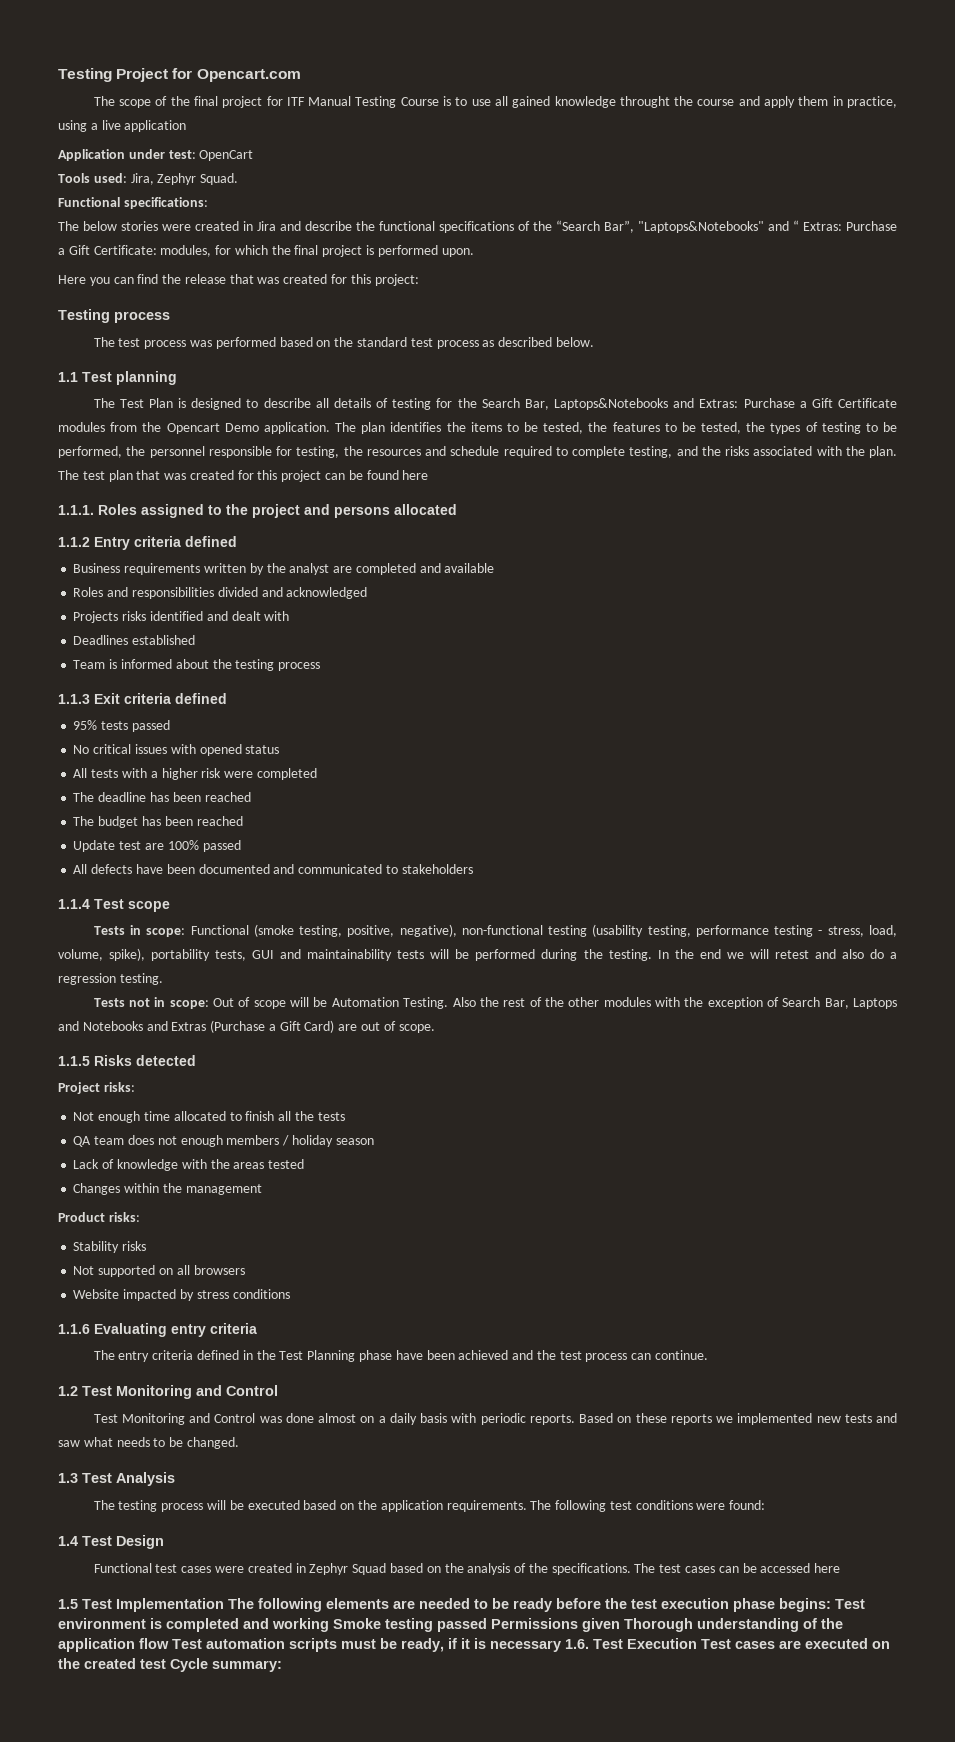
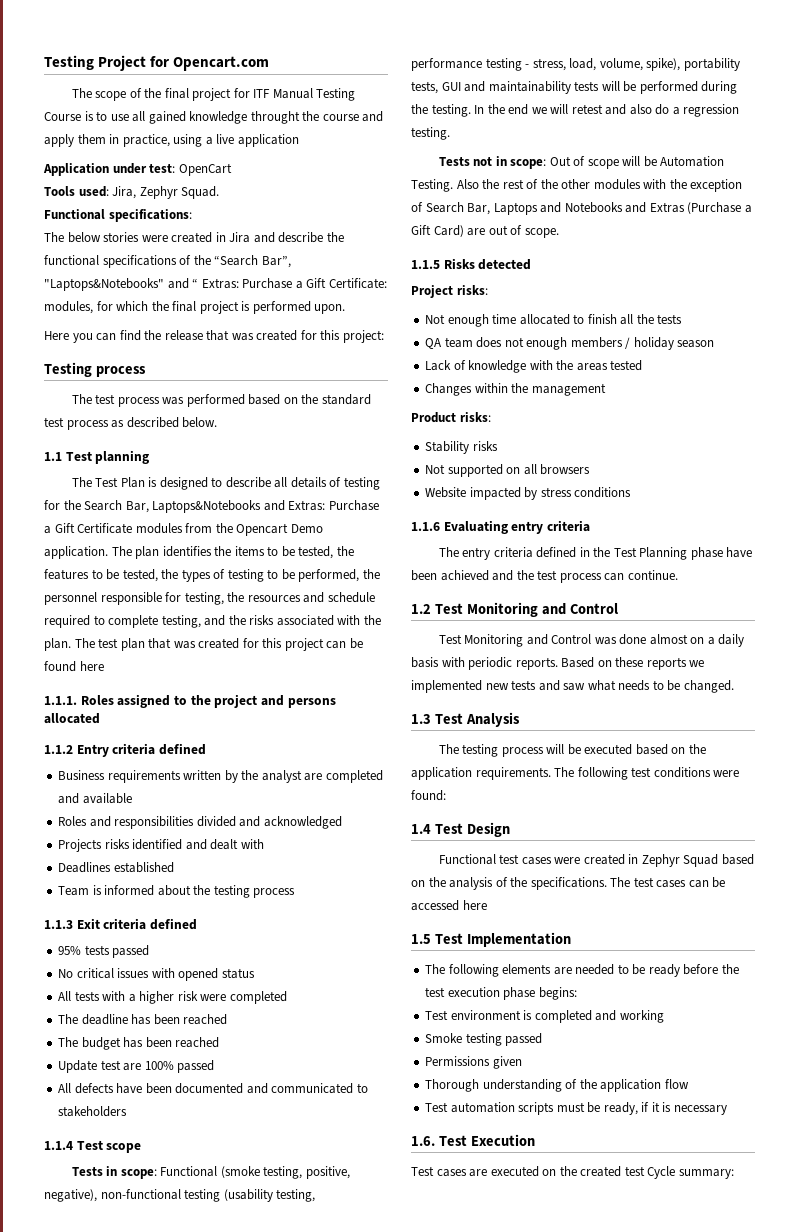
(224, 1605) none -> (571, 939) //
(831, 1605) none -> (577, 993) //
(329, 1625) none -> (664, 1016) //
(487, 1625) none -> (543, 1039) //
(620, 1625) none -> (522, 1062) //
(169, 1643) none -> (689, 1084) //
(561, 1646) none -> (727, 1110) //
(697, 1643) none -> (535, 1140) //

